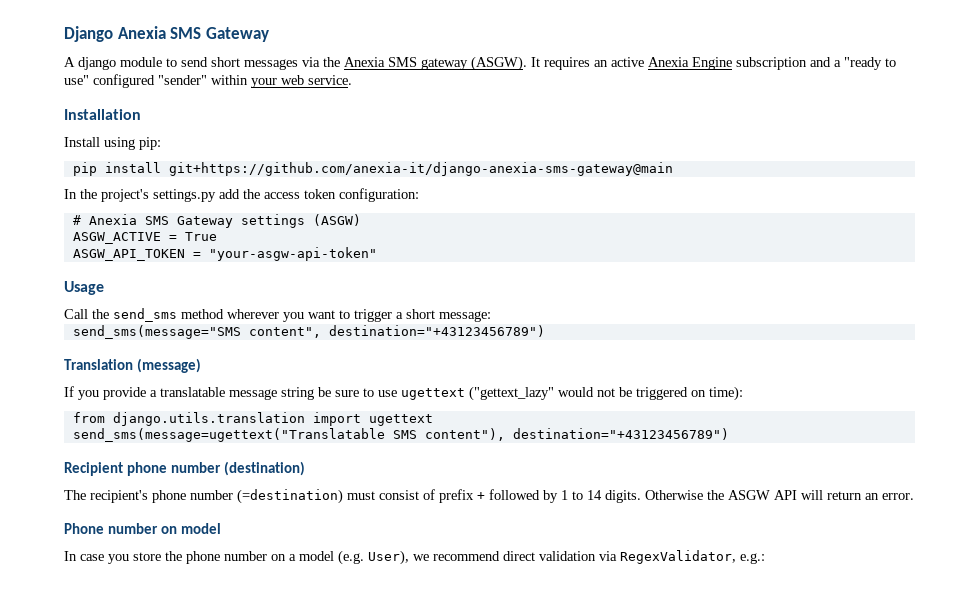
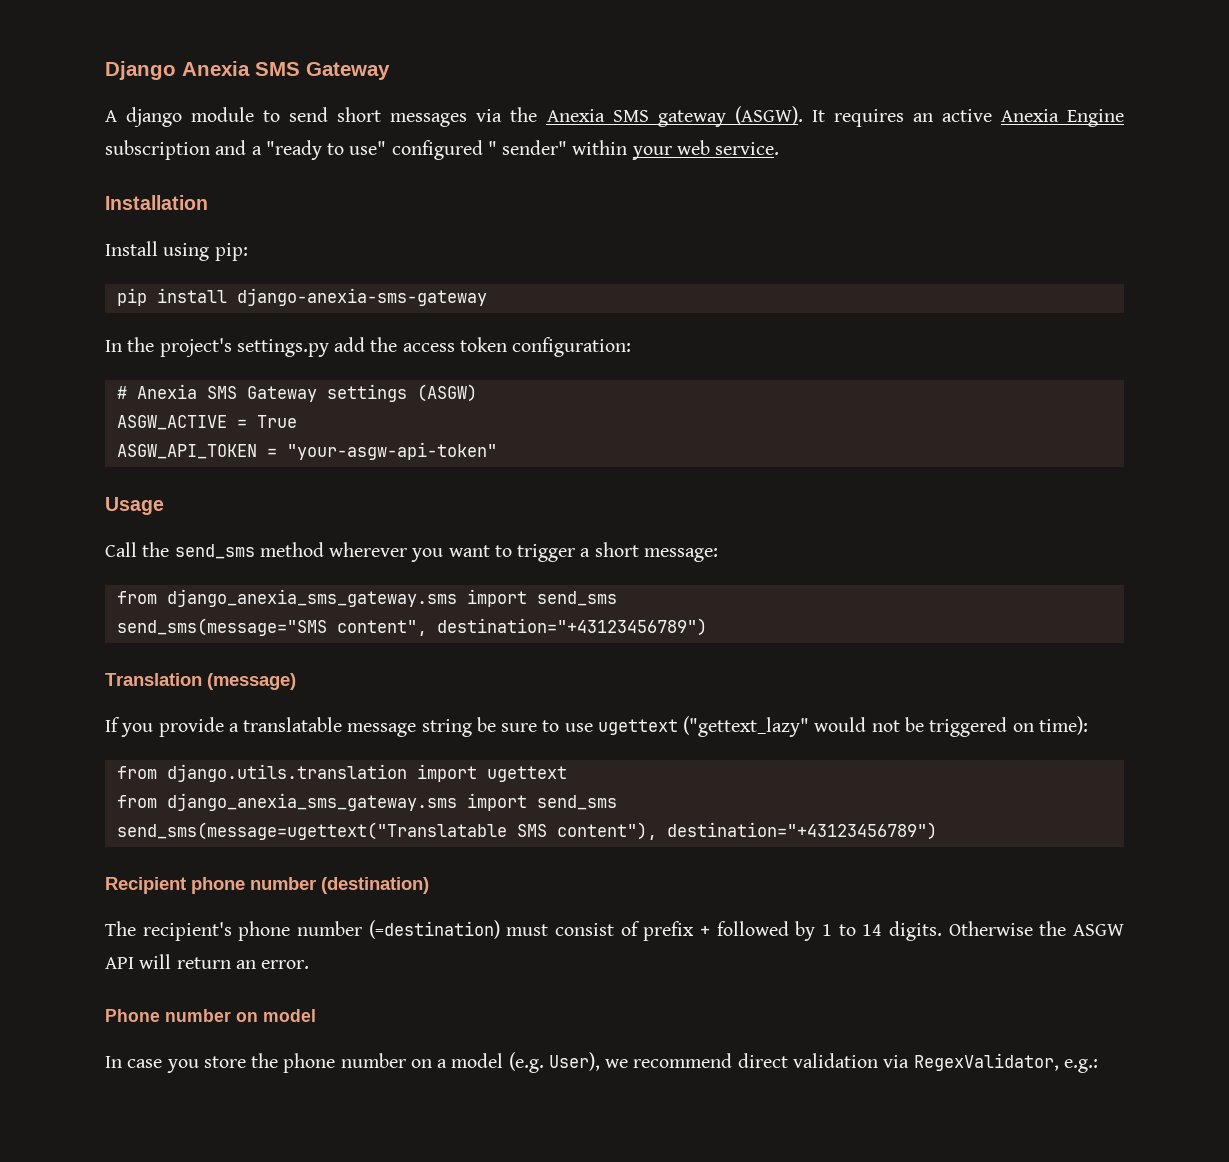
[158,75,207,85] "sender" -> [487,140,568,155] " sender"
[168,162,673,176] git+https://github.com/anexia-it/django-anexia-sms-gateway@main -> [236,288,487,306] django-anexia-sms-gateway
(491, 316) none -> [116,589,617,607] // from django_anexia_sms_gateway.sms import send_sms
(433, 420) none -> [116,793,617,811] // from django_anexia_sms_gateway.sms import send_sms

